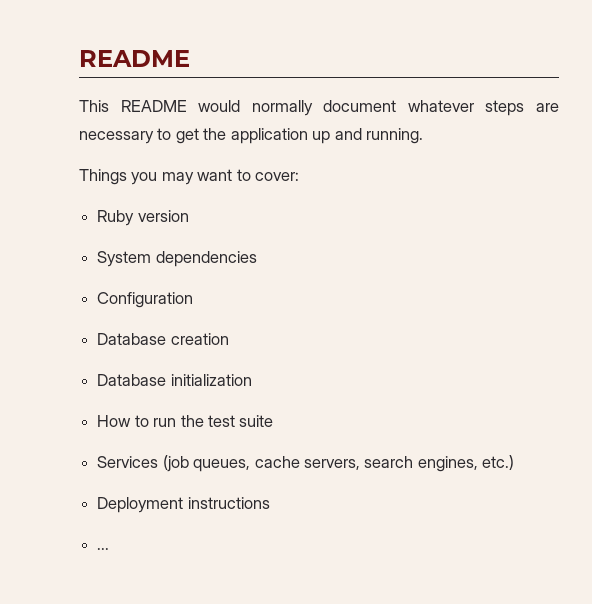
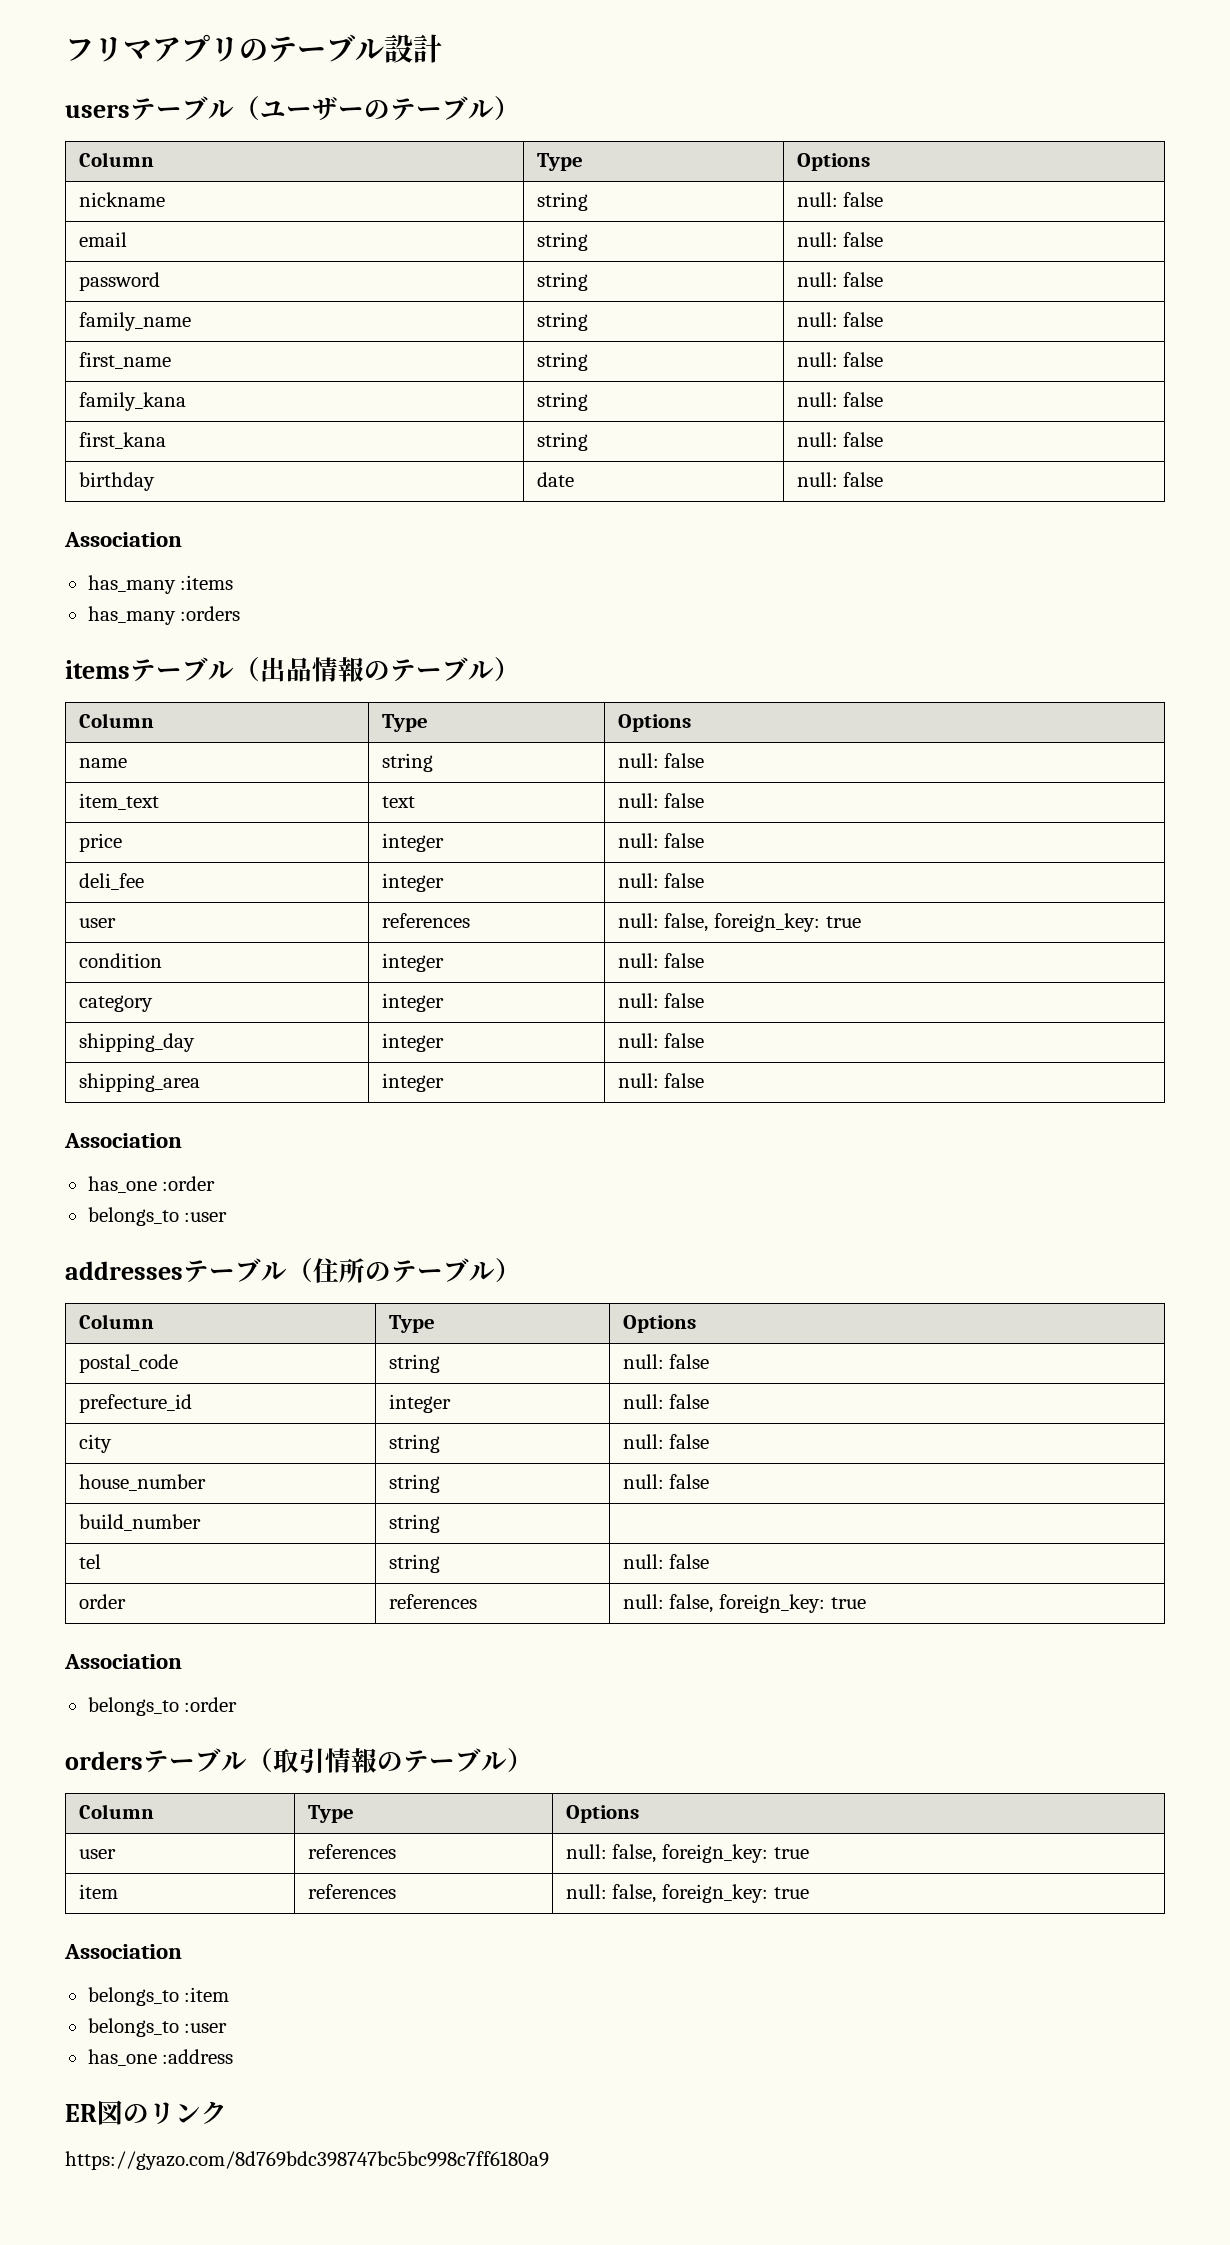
[79,50,190,67] [79,100,559,116] [79,128,424,144] [79,169,300,185] [97,210,189,226] [97,251,257,267] [97,292,194,308] [97,333,229,345] [97,374,252,386] [97,415,274,427] [97,455,515,472] [97,497,270,513] [97,548,110,550] README // This README would normally document whatever steps are necessary to get the application up and running. // Things you may want to cover: // Ruby version // System dependencies // Configuration // Database creation // Database initialization // How to run the test suite // Services (job queues, cache servers, search engines, etc.) // Deployment instructions // ... -> [65,34,442,63] [65,96,520,121] [78,152,154,167] [536,153,583,171] [796,153,870,171] [78,192,165,207] [536,192,588,211] [796,192,884,207] [78,232,127,247] [536,232,588,251] [796,232,884,247] [78,272,160,291] [536,272,588,291] [796,272,884,287] [78,312,191,331] [536,312,588,331] [796,312,884,327] [78,352,171,369] [536,352,588,371] [796,352,884,367] [78,392,186,411] [536,392,588,411] [796,392,884,407] [78,432,166,449] [536,432,588,451] [796,432,884,447] [78,472,155,491] [536,472,574,487] [796,472,884,487] [64,532,182,547] [87,575,234,594] [87,606,241,625] [65,657,520,682] [78,713,154,728] [381,714,428,732] [617,714,691,732] [78,758,127,768] [381,753,433,772] [617,753,705,768] [78,793,159,810] [381,796,415,808] [617,793,705,808] [78,833,122,852] [381,833,444,852] [617,833,705,848] [78,873,144,890] [381,873,444,892] [617,873,705,888] [78,918,116,928] [381,913,470,928] [617,913,861,932] [78,953,162,968] [381,953,444,972] [617,953,705,968] [78,995,153,1012] [381,993,444,1012] [617,993,705,1008] [78,1033,195,1052] [381,1033,444,1052] [617,1033,705,1048] [78,1073,200,1092] [381,1073,444,1092] [617,1073,705,1088] [64,1133,182,1148] [87,1176,216,1193] [87,1207,228,1226] [65,1258,521,1283] [78,1314,154,1329] [388,1315,435,1333] [622,1315,696,1333] [78,1354,178,1373] [388,1354,440,1373] [622,1354,710,1369] [78,1394,192,1413] [388,1394,451,1413] [622,1394,710,1409] [78,1434,112,1453] [388,1434,440,1453] [622,1434,710,1449] [78,1474,206,1491] [388,1474,440,1493] [622,1474,710,1489] [78,1514,201,1531] [388,1514,440,1533] [78,1554,101,1569] [388,1554,440,1573] [622,1554,710,1569] [78,1594,126,1609] [388,1594,477,1609] [622,1594,866,1613] [64,1654,182,1669] [87,1697,238,1716] [65,1748,533,1774] [78,1804,154,1819] [307,1805,354,1823] [565,1805,639,1823] [78,1849,116,1859] [307,1844,396,1859] [565,1844,809,1863] [78,1884,118,1899] [307,1884,396,1899] [565,1884,809,1903] [64,1944,182,1959] [87,1987,230,2006] [87,2018,228,2037] [87,2049,234,2066] [65,2100,227,2125] [65,2151,549,2170] フリマアプリのテーブル設計 // usersテーブル（ユーザーのテーブル） // Column | Type | Options // nickname | string | null: false // email | string | null: false // password | string | null: false // family_name | string | null: false // first_name | string | null: false // family_kana | string | null: false // first_kana | string | null: false // birthday | date | null: false // Association // has_many :items // has_many :orders // itemsテーブル（出品情報のテーブル） // Column | Type | Options // name | string | null: false // item_text | text | null: false // price | integer | null: false // deli_fee | integer | null: false // user | references | null: false, foreign_key: true // condition | integer | null: false // category | integer | null: false // shipping_day | integer | null: false // shipping_area | integer | null: false // Association // has_one :order // belongs_to :user // addressesテーブル（住所のテーブル） // Column | Type | Options // postal_code | string | null: false // prefecture_id | integer | null: false // city | string | null: false // house_number | string | null: false // build_number | string | // tel | string | null: false // order | references | null: false, foreign_key: true // Association // belongs_to :order // ordersテーブル（取引情報のテーブル） // Column | Type | Options // user | references | null: false, foreign_key: true // item | references | null: false, foreign_key: true // Association // belongs_to :item // belongs_to :user // has_one :address // ER図のリンク // https://gyazo.com/8d769bdc398747bc5bc998c7ff6180a9

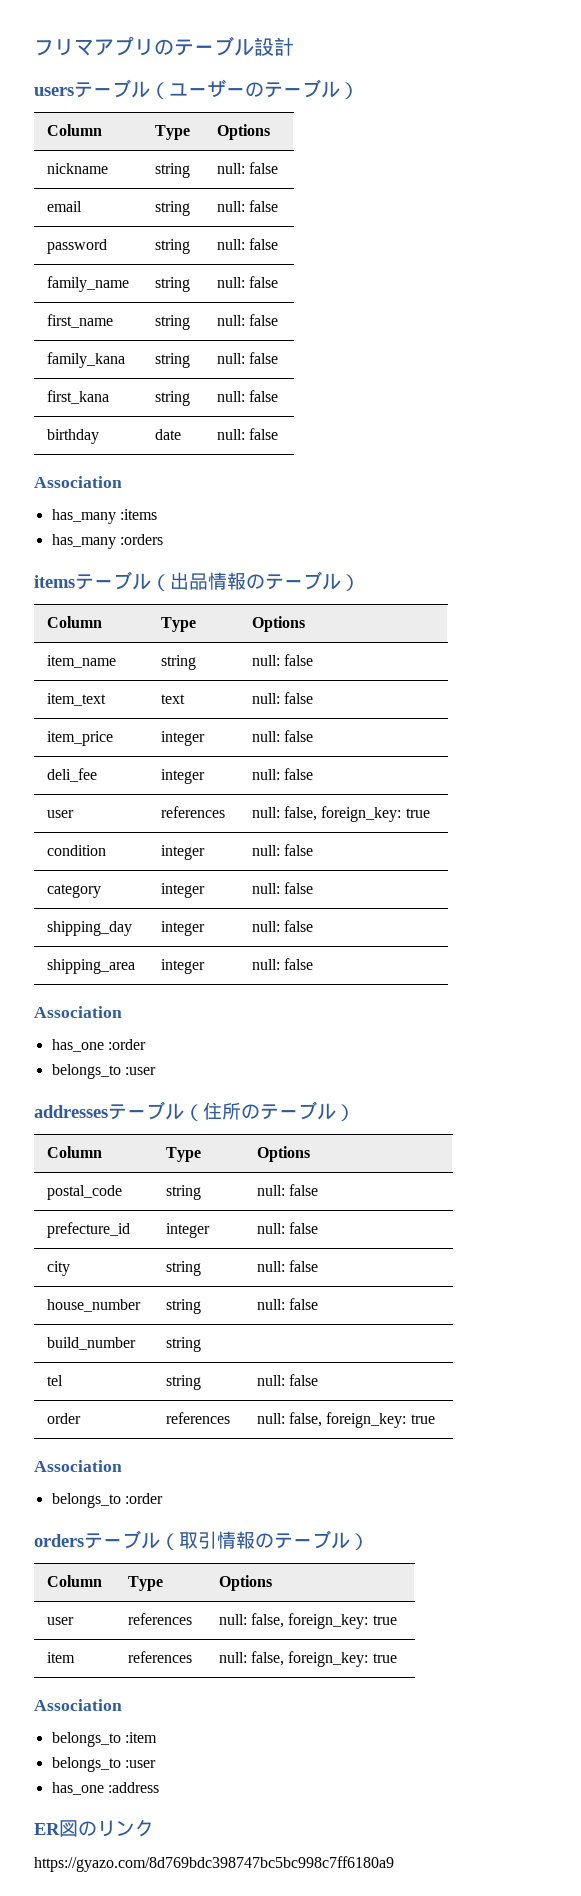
[78,758,127,768] name -> [46,655,116,668] item_name
[78,833,122,852] price -> [46,731,113,746] item_price

